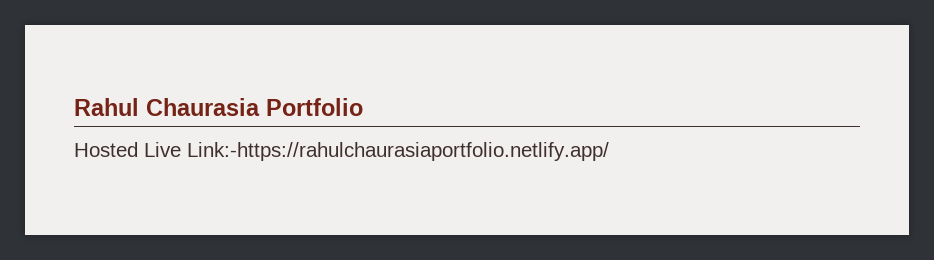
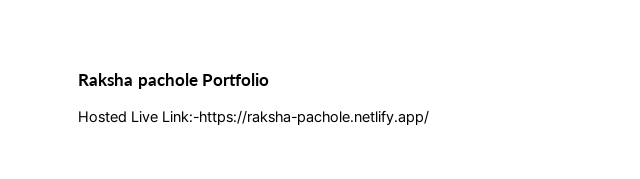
[74,98,260,116] Rahul Chaurasia -> [78,73,198,89] Raksha pachole
[187,142,609,161] Link:-https://rahulchaurasiaportfolio.netlify.app/ -> [162,110,430,125] Link:-https://raksha-pachole.netlify.app/

